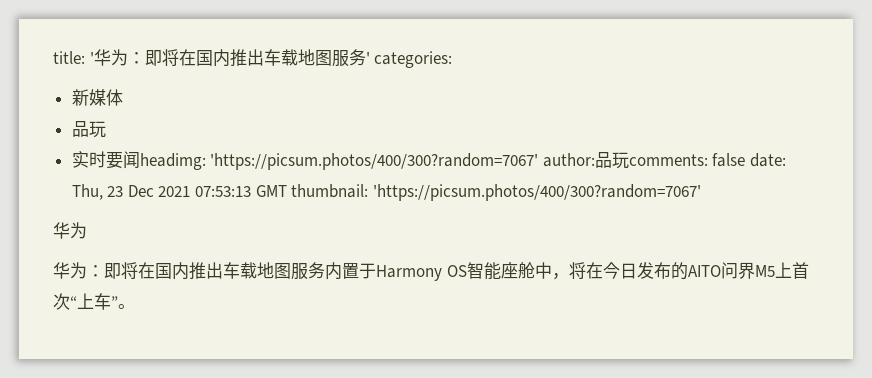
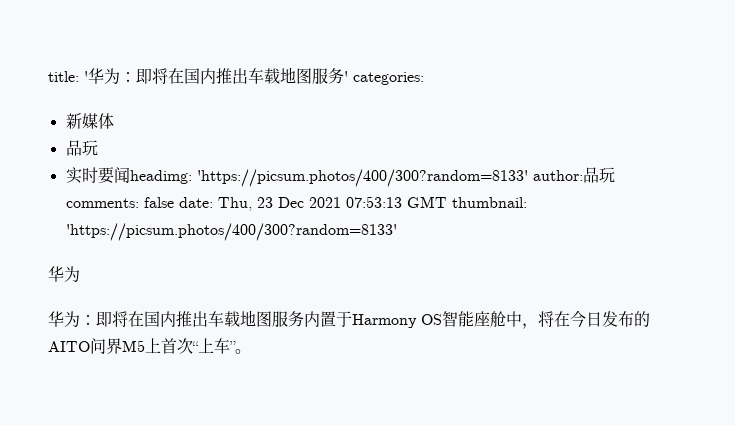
[210,153,539,170] 'https://picsum.photos/400/300?random=7067' -> [196,169,528,187] 'https://picsum.photos/400/300?random=8133'
[372,184,701,201] 'https://picsum.photos/400/300?random=7067' -> [65,223,397,241] 'https://picsum.photos/400/300?random=8133'

